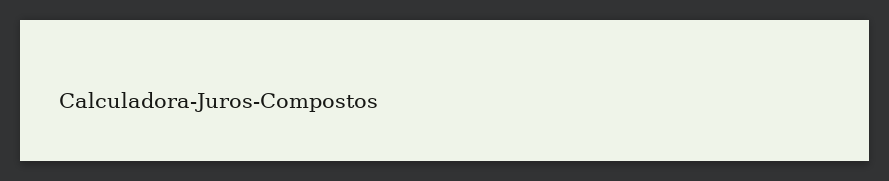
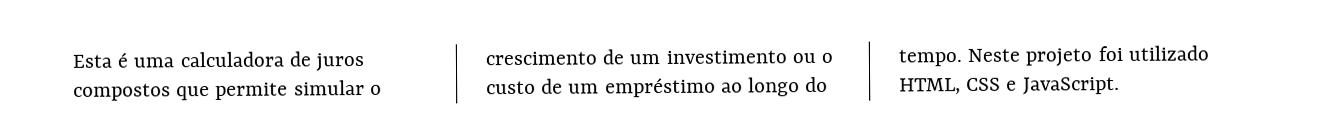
[59,92,378,112] Calculadora-Juros-Compostos -> [72,51,366,72] [73,79,382,101] [485,49,834,66] [486,76,829,98] [898,45,1209,67] [899,76,1120,95] Esta é uma calculadora de juros compostos que permite simular o crescimento de um investimento ou o custo de um empréstimo ao longo do tempo. Neste projeto foi utilizado HTML, CSS e JavaScript.

